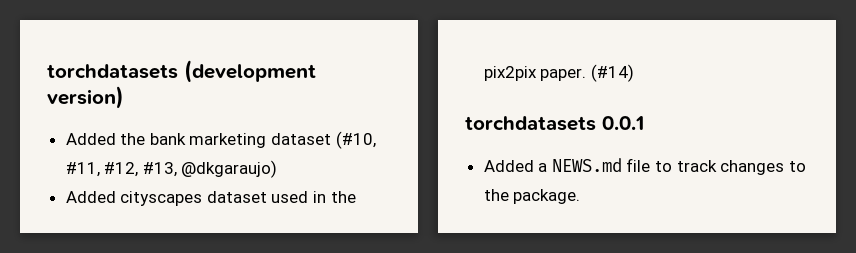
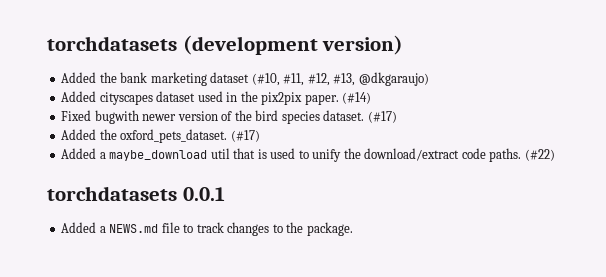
(634, 73) none -> [61,110,397,124] [61,129,260,143] [61,148,555,162] // Fixed bugwith newer version of the bird species dataset. (#17) // Added the oxford_pets_dataset. (#17) // Added a maybe_download util that is used to unify the download/extract code paths. (#22)

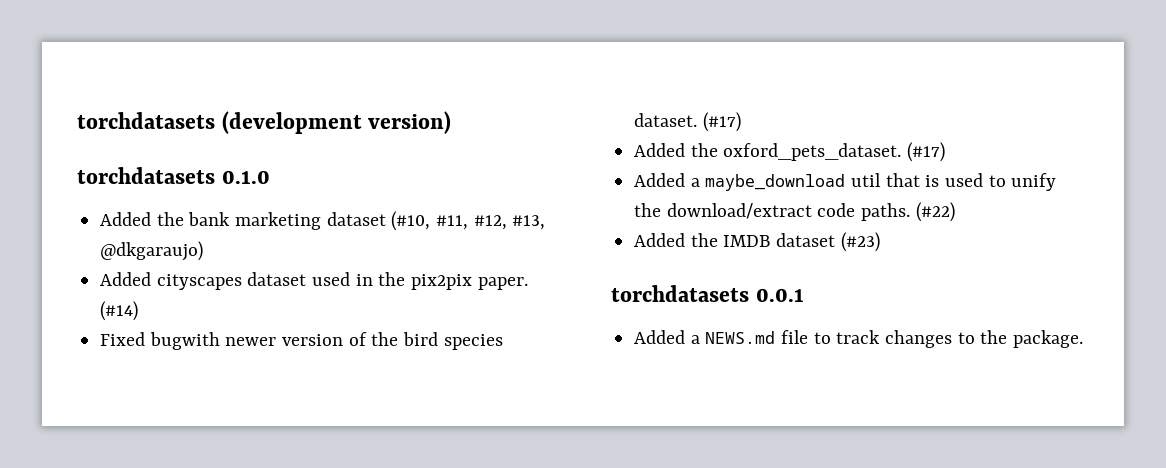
(404, 45) none -> [77,167,270,184] // torchdatasets 0.1.0
(555, 155) none -> [634,232,880,252] // Added the IMDB dataset (#23)

